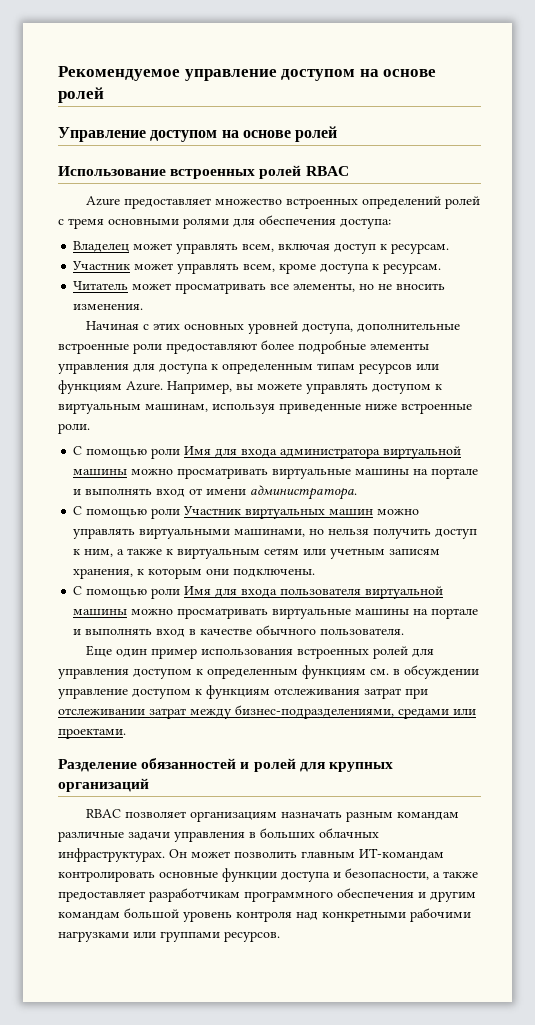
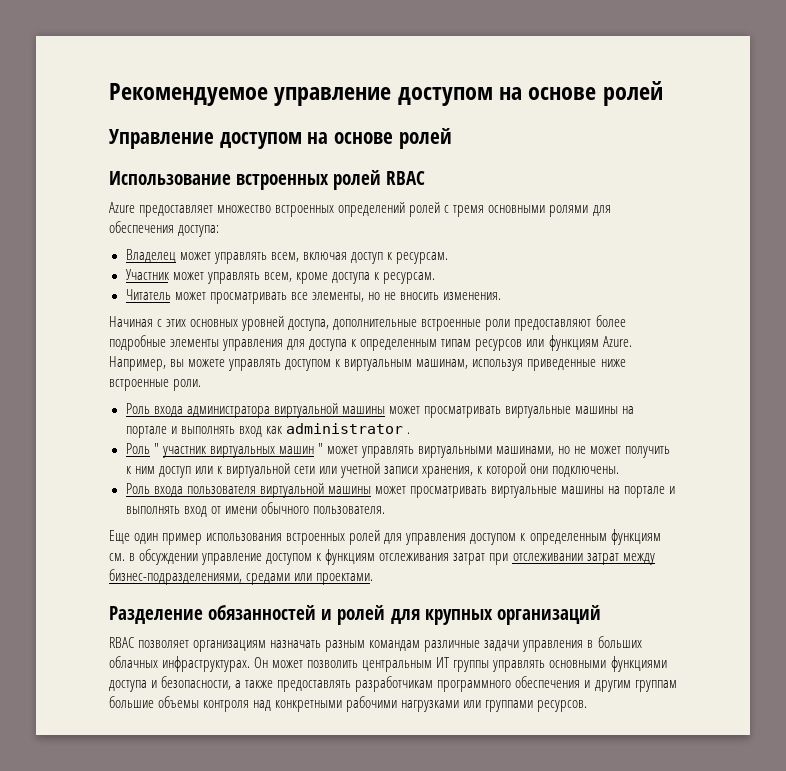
[73,446,462,459] [73,469,174,476] С помощью роли Имя для входа администратора виртуальной машины можно -> [125,403,634,418] [125,423,410,438] [125,443,671,458] [125,463,620,478] [125,483,406,498] Роль входа администратора виртуальной машины может просматривать виртуальные машины на портале и выполнять вход как administrator . // Роль " участник виртуальных машин " может управлять виртуальными машинами, но не может получить к ним доступ или к виртуальной сети или учетной записи хранения, к которой они подключены. // Роль входа пользователя виртуальной машины может
[250,485,358,500] [73,506,420,519] [73,528,478,539] [73,548,441,559] [73,568,316,579] [73,586,444,599] [73,608,479,619] [73,628,253,637] администратора. // С помощью роли Участник виртуальных машин можно управлять виртуальными машинами, но нельзя получить доступ к ним, а также к виртуальным сетям или учетным записям хранения, к которым они подключены. // С помощью роли Имя для входа пользователя виртуальной машины можно просматривать виртуальные машины на портале и выполнять вход в качестве -> (257, 510) none
[301,848,444,860] [58,868,277,882] главным ИТ-командам контролировать основные функции -> [362,656,667,672] центральным ИТ группы управлять основными функциями
[58,891,145,902] предоставляет -> [277,680,352,692] предоставлять
[58,908,232,922] командам большой уровень -> [634,680,677,692] [109,696,200,708] группам большие объемы

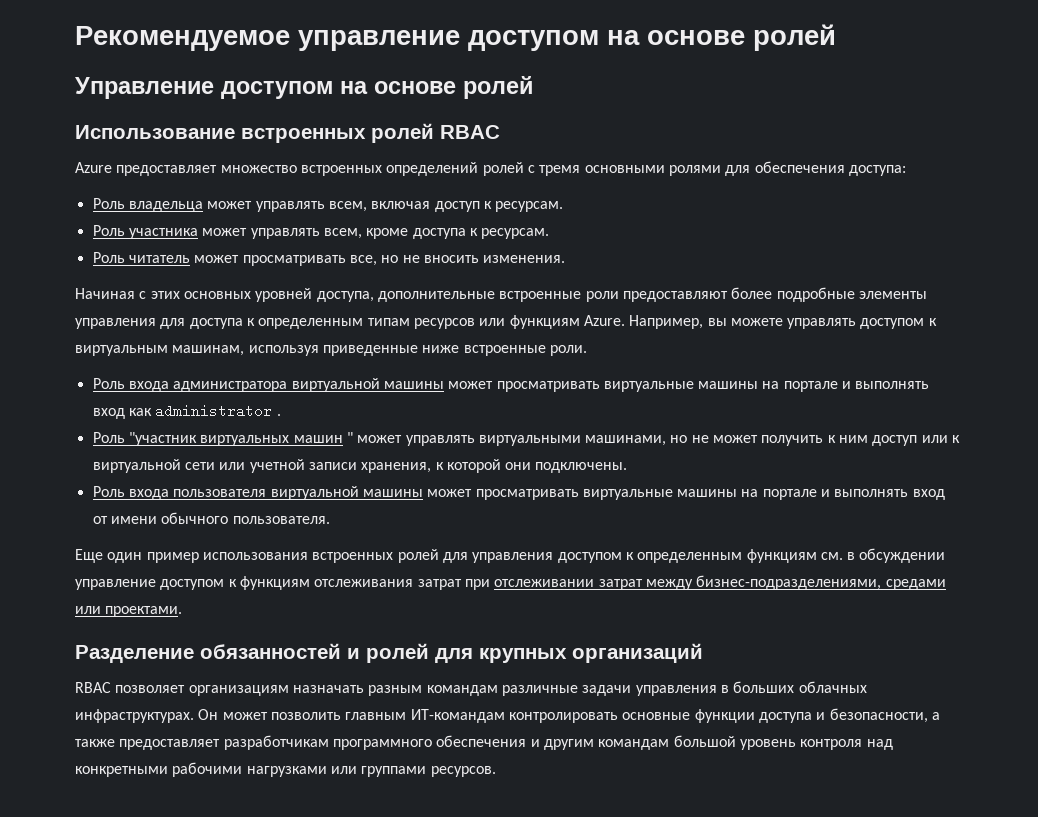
[125,249,176,263] Владелец -> [92,198,203,212] Роль владельца
[125,269,169,280] Участник -> [92,225,198,239] Роль участника
[125,289,364,304] Читатель может просматривать все элементы, -> [92,252,377,266] Роль читатель может просматривать все,
[153,443,206,458] " участник -> [128,432,197,446] "участник
[362,656,667,672] центральным ИТ группы управлять основными функциями -> [345,709,755,723] главным ИТ-командам контролировать основные функции
[277,680,352,692] предоставлять -> [119,739,221,750] предоставляет
[634,680,677,692] [109,696,200,708] группам большие объемы -> [598,735,796,750] командам большой уровень

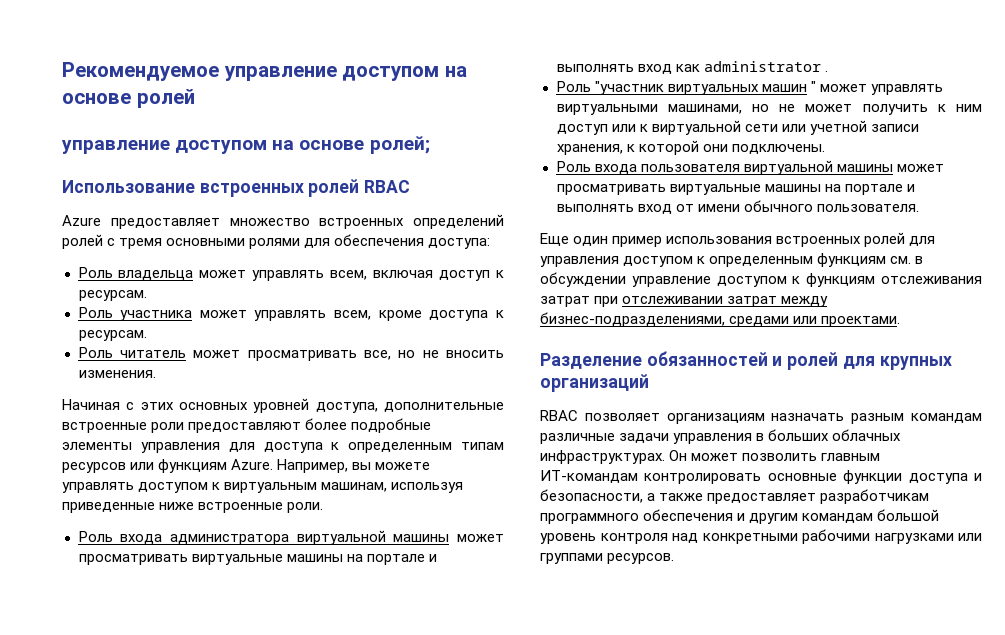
[75,76,533,99] Управление доступом на основе ролей -> [61,136,430,154] управление доступом на основе ролей;

